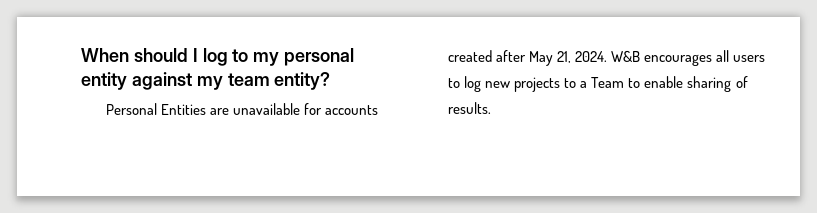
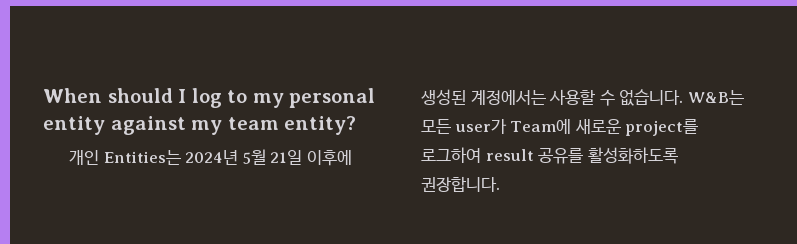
[105,103,379,115] [448,50,766,66] [448,76,748,92] [448,102,491,114] Personal Entities are unavailable for accounts created after May 21, 2024. W&B encourages all users to log new projects to a Team to enable sharing of results. -> [68,149,352,166] [421,89,744,106] [421,119,699,136] [421,147,678,164] [421,176,500,192] 개인 Entities는 2024년 5월 21일 이후에 생성된 계정에서는 사용할 수 없습니다. W&B는 모든 user가 Team에 새로운 project를 로그하여 result 공유를 활성화하도록 권장합니다.

